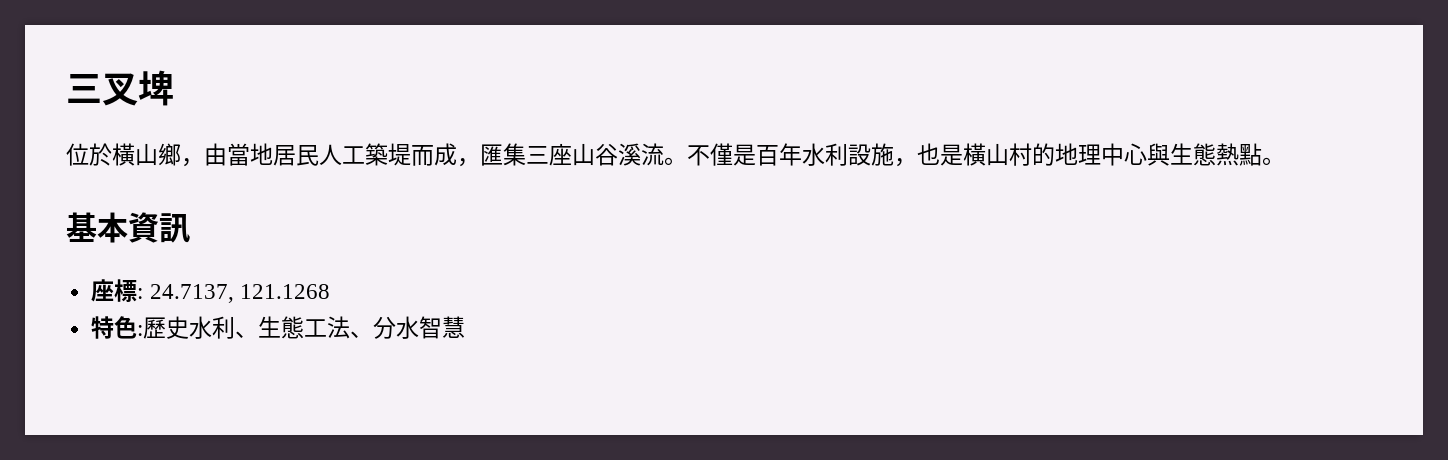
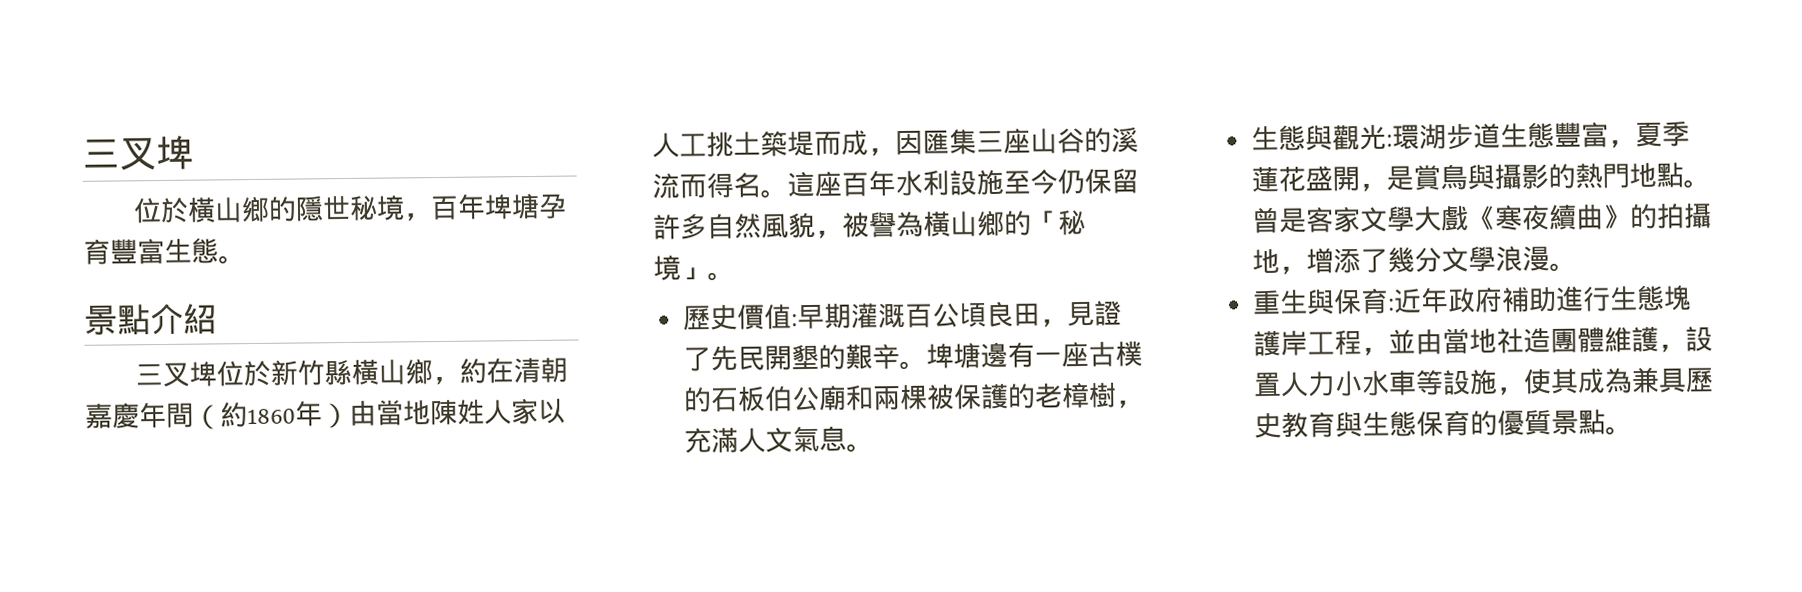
[181,143,365,167] ，由當地居民人工 -> [268,192,568,222] [83,237,246,265] [84,303,217,336] [135,357,569,387] [85,397,566,430] [652,131,761,158] 的隱世秘境，百年埤塘孕育豐富生態。 // 景點介紹 // 三叉埤位於新竹縣橫山鄉，約在清朝嘉慶年間（約1860年）由當地陳姓人家以人工挑土
(480, 162) none -> [895,130,923,156] 因
[618,143,1285,167] [66,212,190,243] [91,279,330,303] [91,316,466,339] 溪流。不僅是百年水利設施，也是橫山村的地理中心與生態熱點。 // 基本資訊 // 座標: 24.7137, 121.1268 // 特色:歷史水利、生態工法、分水智慧 -> [1084,127,1139,154] [652,168,1139,199] [653,209,1086,240] [653,254,735,282] [683,300,1123,331] [683,341,1144,372] [683,381,1145,413] [684,425,875,454] [1251,121,1691,151] [1251,162,1712,193] [1252,203,1713,234] [1252,245,1578,275] [1252,284,1693,315] [1253,326,1714,357] [1253,366,1715,397] [1254,409,1634,439] 的溪流而得名。這座百年水利設施至今仍保留許多自然風貌，被譽為橫山鄉的「秘境」。 // 歷史價值:早期灌溉百公頃良田，見證了先民開墾的艱辛。埤塘邊有一座古樸的石板伯公廟和兩棵被保護的老樟樹，充滿人文氣息。 // 生態與觀光:環湖步道生態豐富，夏季蓮花盛開，是賞鳥與攝影的熱門地點。曾是客家文學大戲《寒夜續曲》的拍攝地，增添了幾分文學浪漫。 // 重生與保育:近年政府補助進行生態塊護岸工程，並由當地社造團體維護，設置人力小水車等設施，使其成為兼具歷史教育與生態保育的優質景點。

